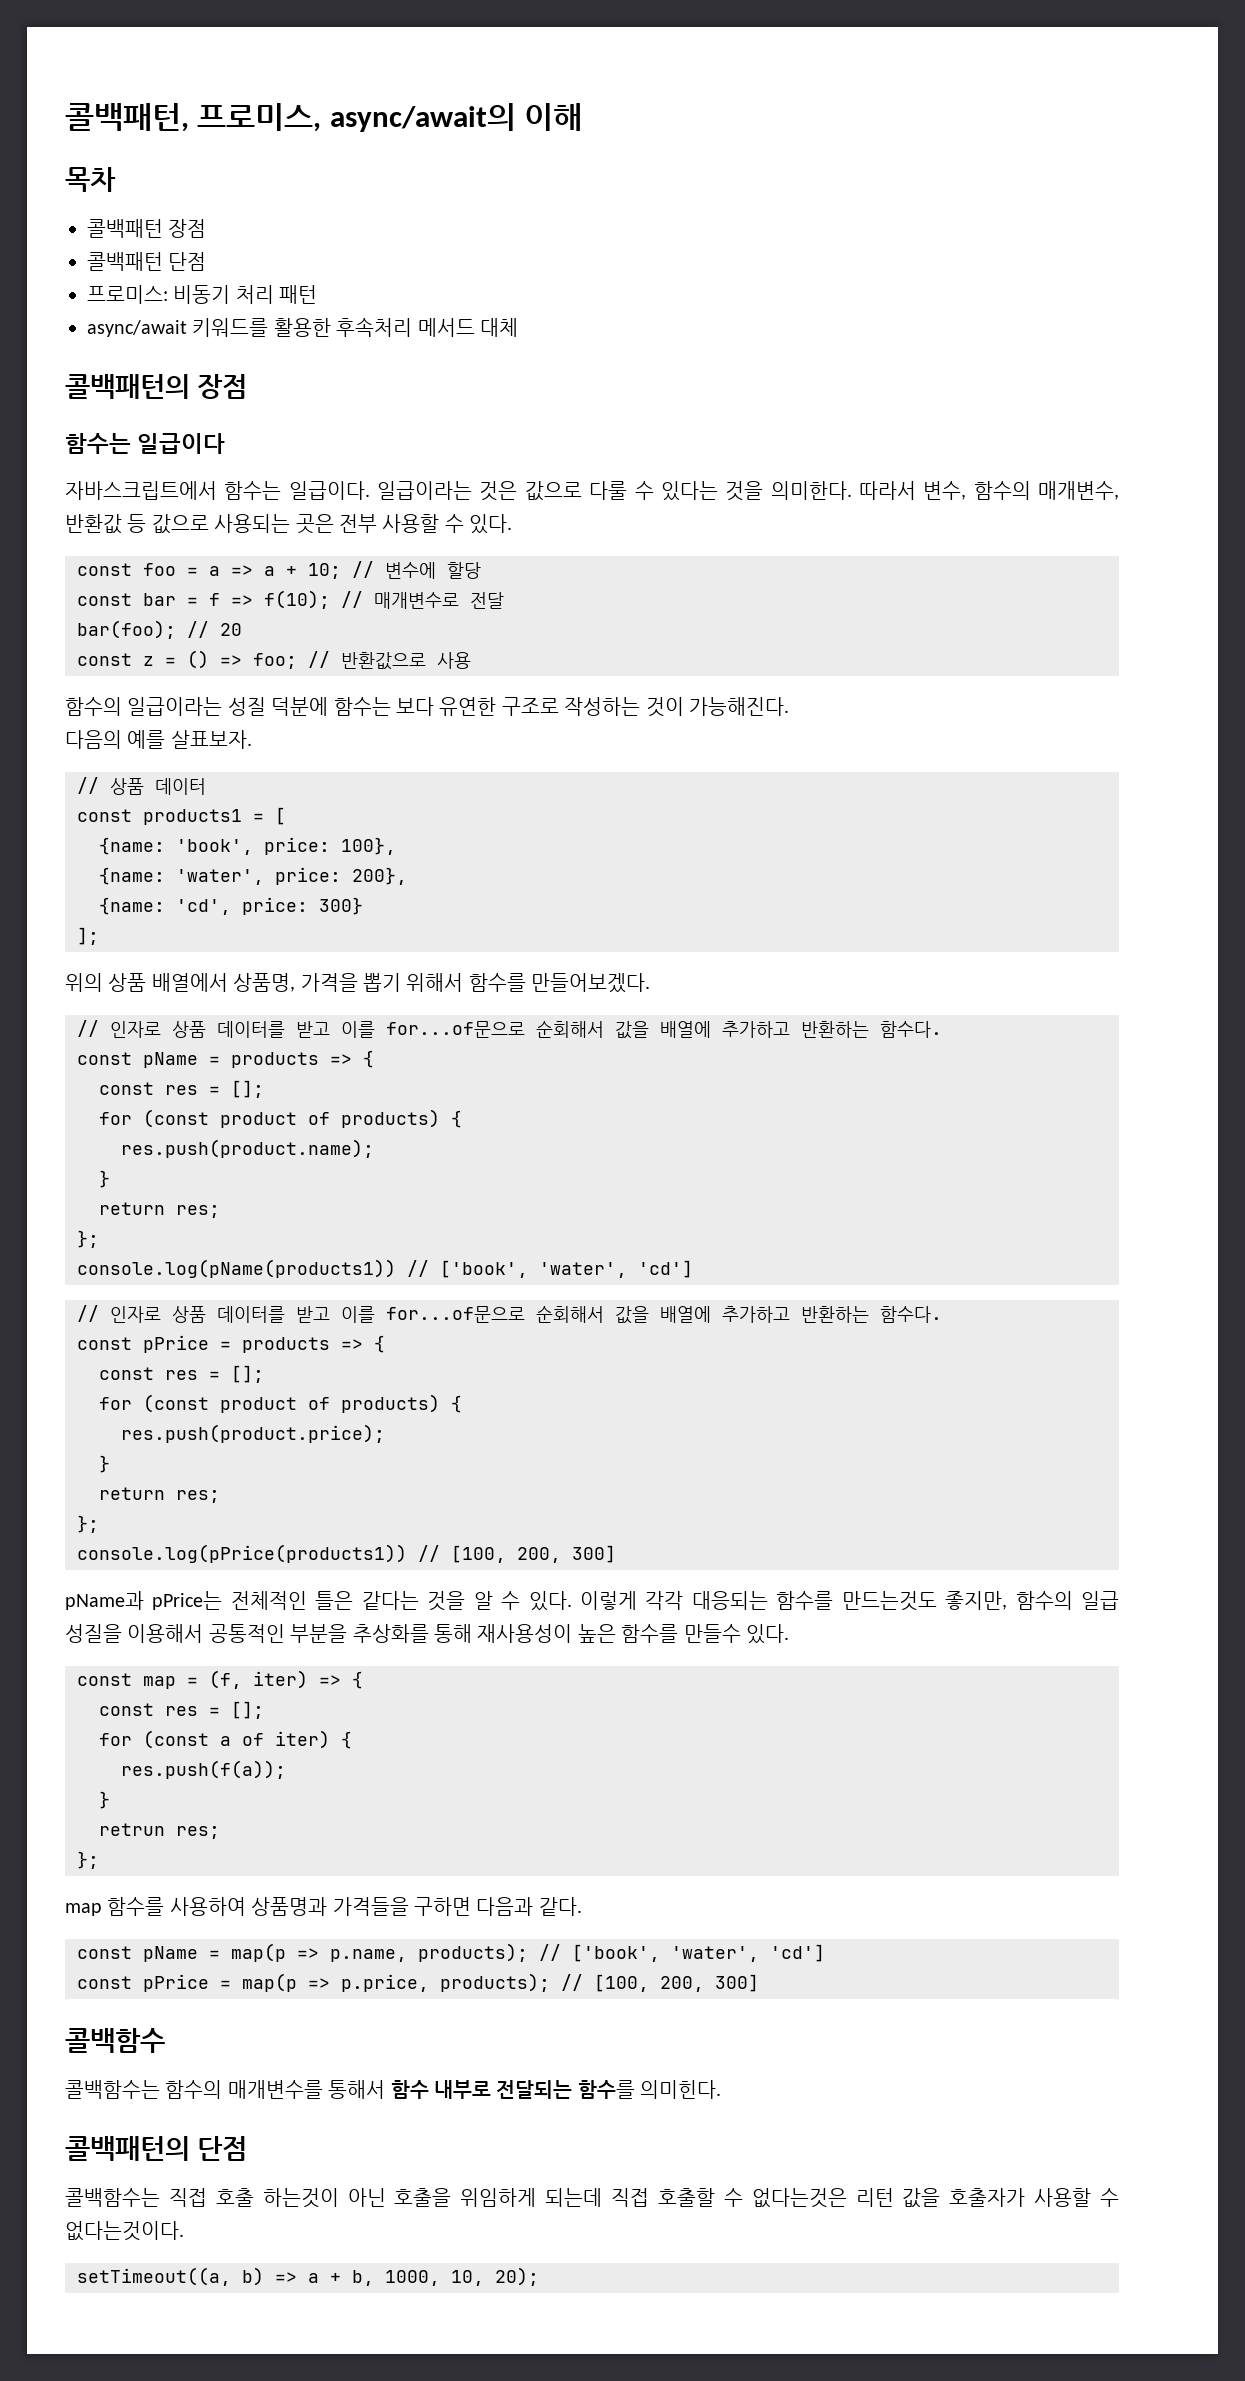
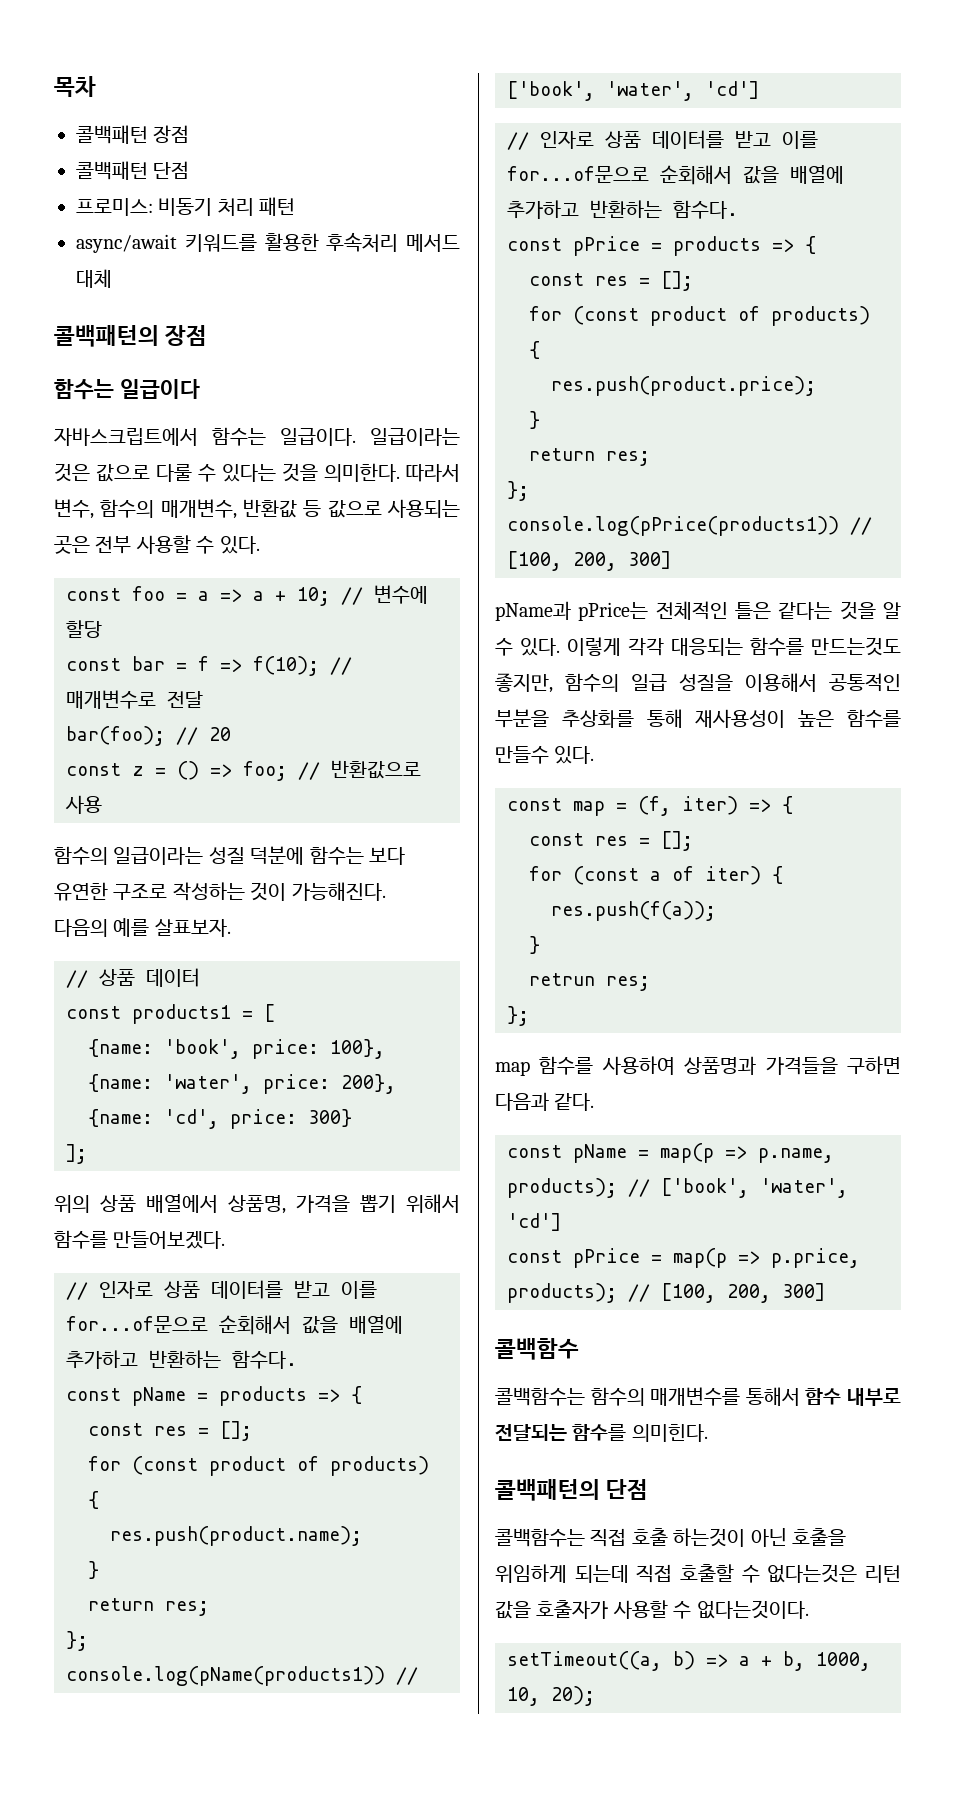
[65,103,583,132] 콜백패턴, 프로미스, async/await의 이해 // -> (54, 86) none

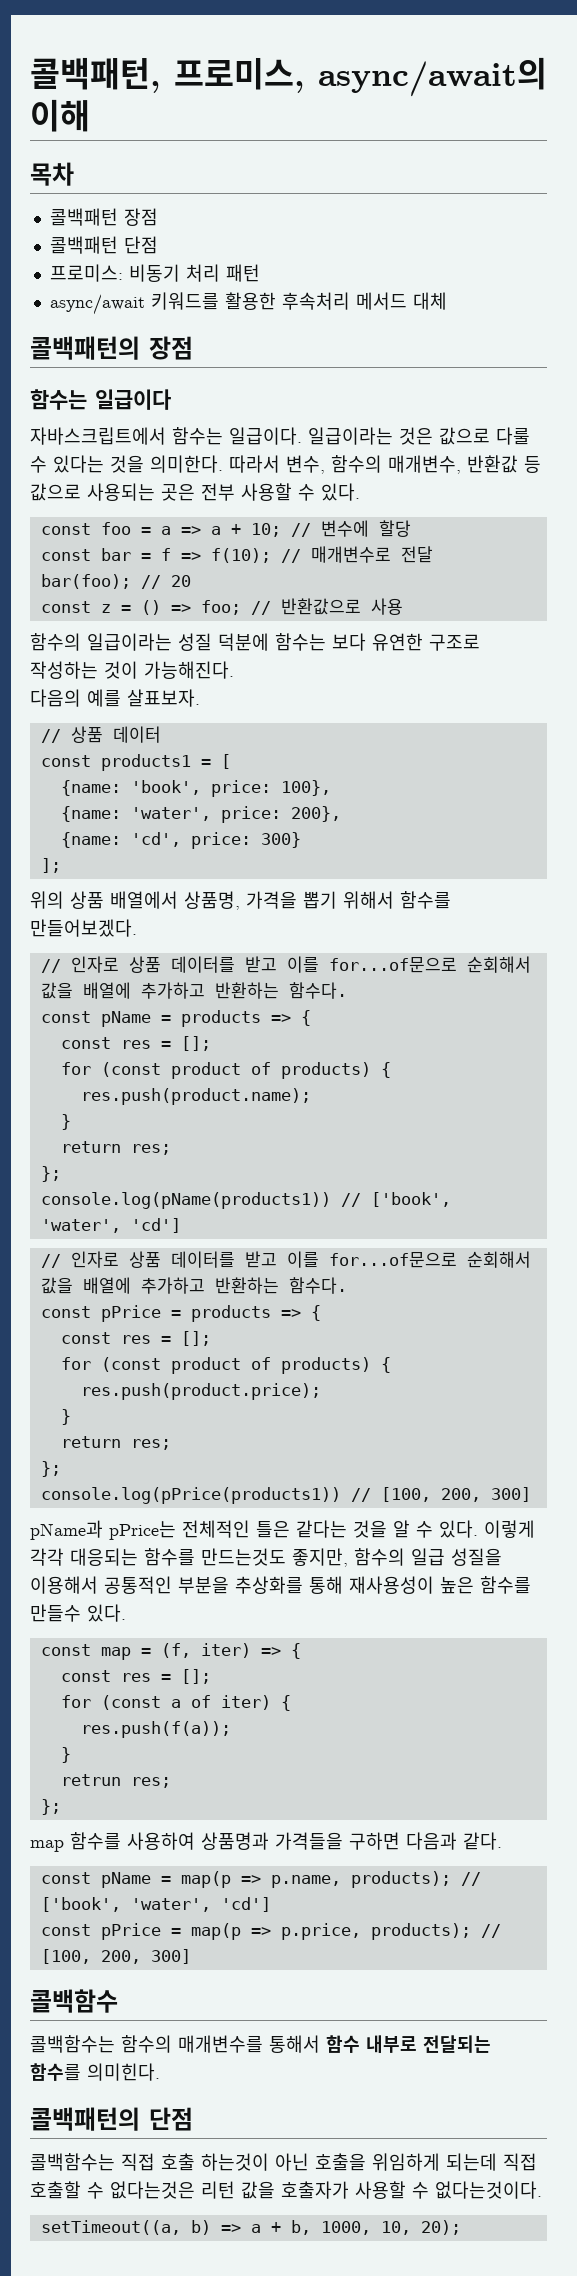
(54, 86) none -> [30,57,547,97] [30,99,90,132] 콜백패턴, 프로미스, async/await의 이해 //

